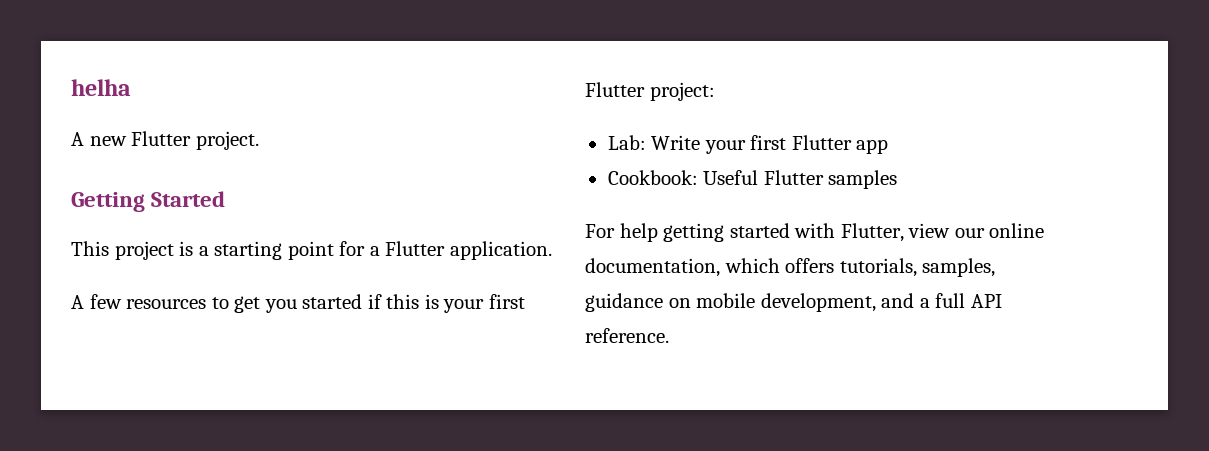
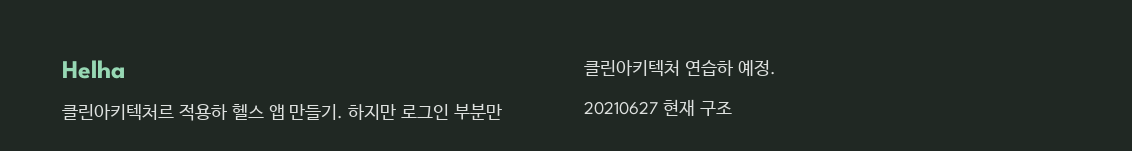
[71,79,131,96] [71,131,259,150] [71,191,226,212] [71,241,552,260] [71,294,525,313] [585,82,715,101] [607,135,889,154] [607,170,898,189] [585,223,1045,242] [585,258,996,277] [585,293,1002,312] [585,328,669,343] helha // A new Flutter project. // Getting Started // This project is a starting point for a Flutter application. // A few resources to get you started if this is your first Flutter project: // Lab: Write your first Flutter app // Cookbook: Useful Flutter samples // For help getting started with Flutter, view our online documentation, which offers tutorials, samples, guidance on mobile development, and a full API reference. -> [62,60,125,79] [62,103,503,121] [584,60,776,77] [584,99,732,116] Helha // 클린아키텍처르 적용하 헬스 앱 만들기. 하지만 로그인 부분만 클린아키텍처 연습하 예정. // 20210627 현재 구조

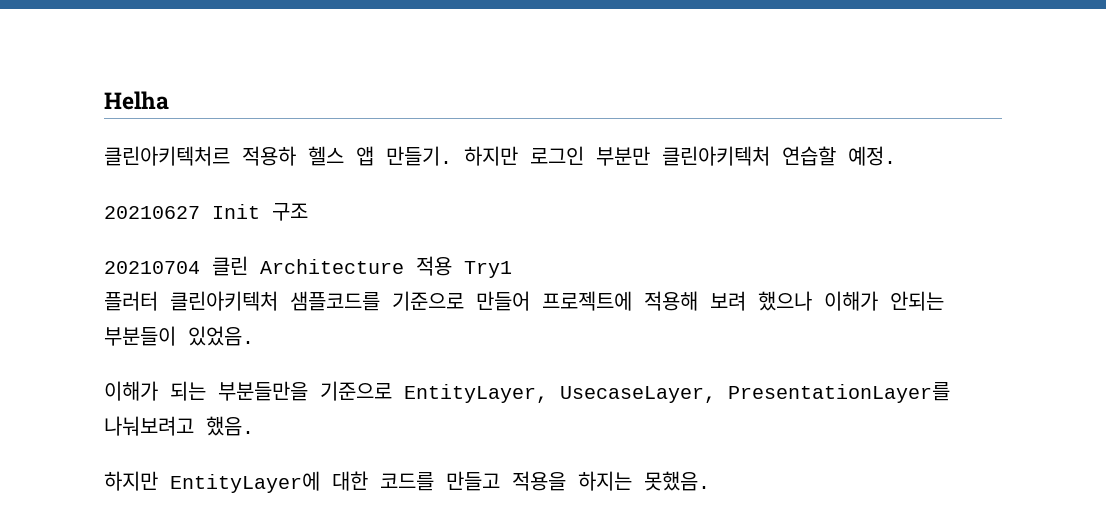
[684,60,733,76] 연습하 -> [782,146,836,166] 연습할
[662,99,695,116] 현재 -> [212,204,260,219] Init
(732, 108) none -> [104,256,512,278] [104,291,944,311] [104,326,254,346] [104,381,950,403] [104,416,254,436] [104,471,710,493] // 20210704 클린 Architecture 적용 Try1 // 플러터 클린아키텍처 샘플코드를 기준으로 만들어 프로젝트에 적용해 보려 했으나 이해가 안되는 부분들이 있었음. // 이해가 되는 부분들만을 기준으로 EntityLayer, UsecaseLayer, PresentationLayer를 나눠보려고 했음. // 하지만 EntityLayer에 대한 코드를 만들고 적용을 하지는 못했음.

